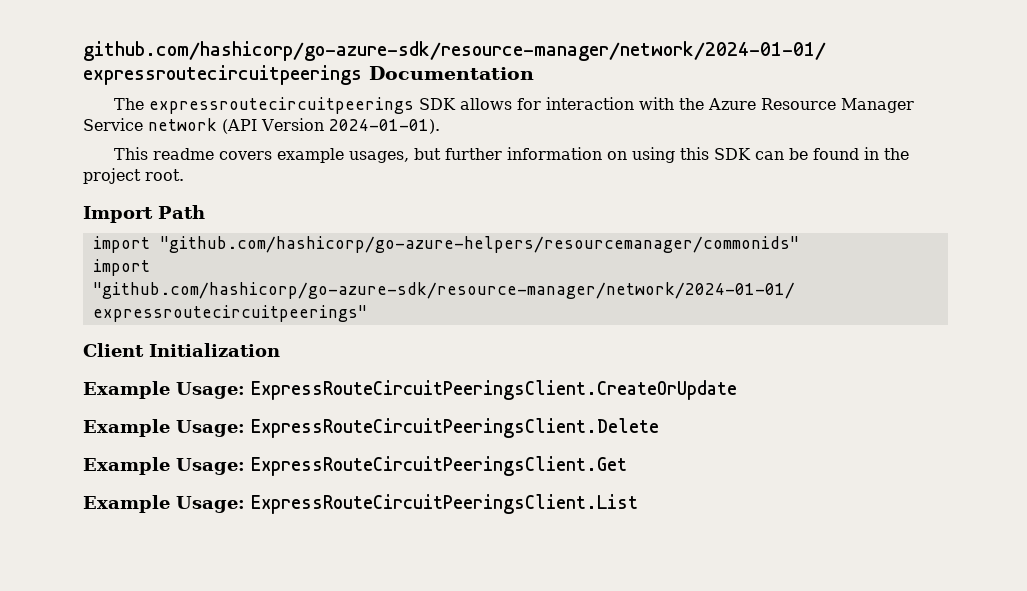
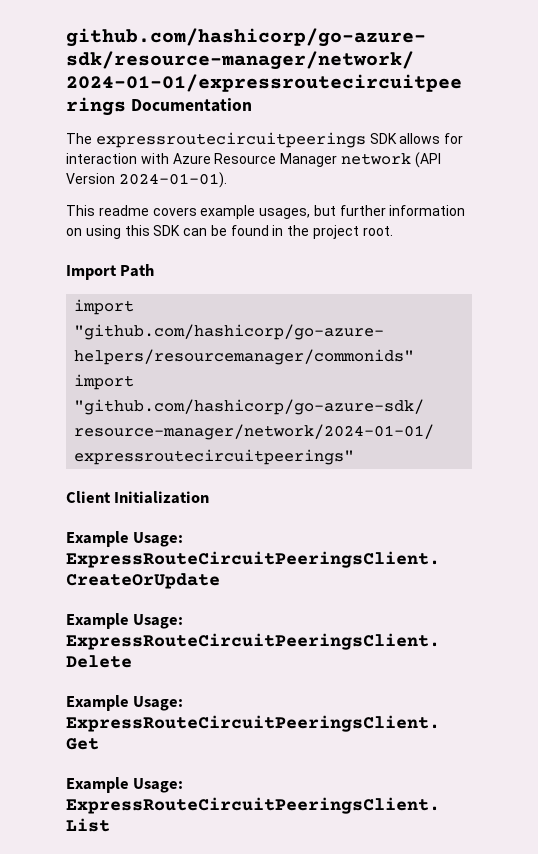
[679,98,705,110] the -> (169, 158) none
[83,118,143,131] Service -> (338, 160) none

